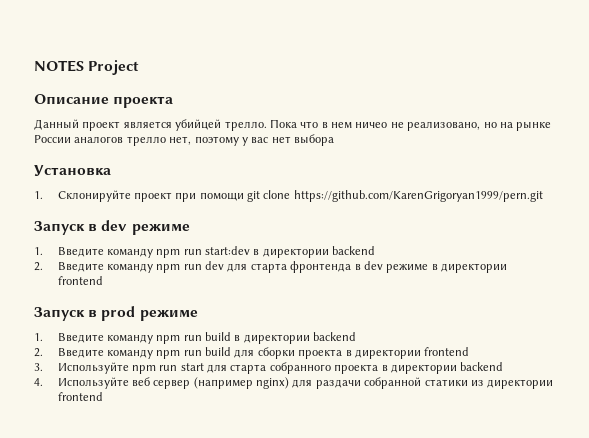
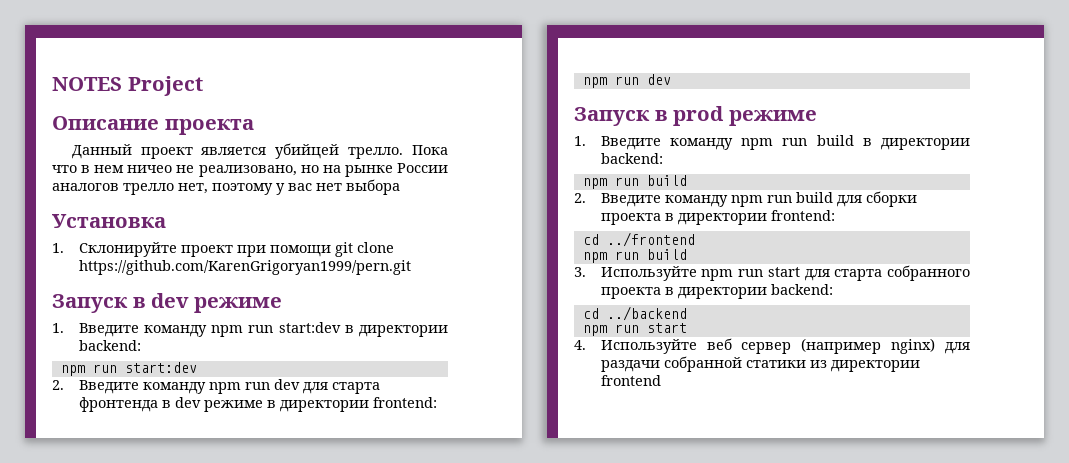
[332,246,376,255] backend -> [78,340,141,351] [60,362,197,376] backend: // npm run start:dev
[57,276,103,285] frontend -> [372,397,437,408] [582,74,671,88] frontend: // npm run dev
[313,332,357,341] backend -> [600,153,663,164] [582,175,687,189] backend: // npm run build
[424,347,470,356] frontend -> [770,210,835,221] [582,232,695,247] [582,249,687,263] frontend: // cd ../frontend // npm run build
[460,362,504,371] backend -> [770,284,833,295] [582,306,687,321] [582,323,687,336] backend: // cd ../backend // npm run start

